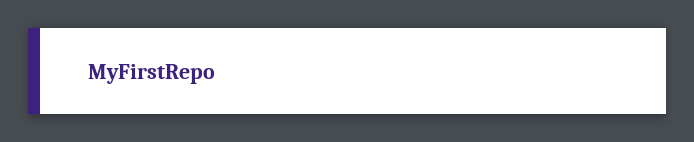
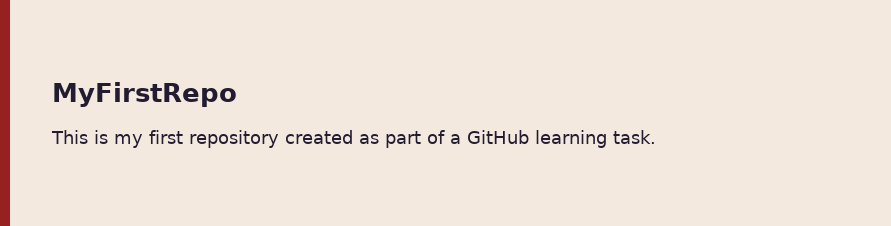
(215, 74) none -> [51,130,656,148] // This is my first repository created as part of a GitHub learning task.

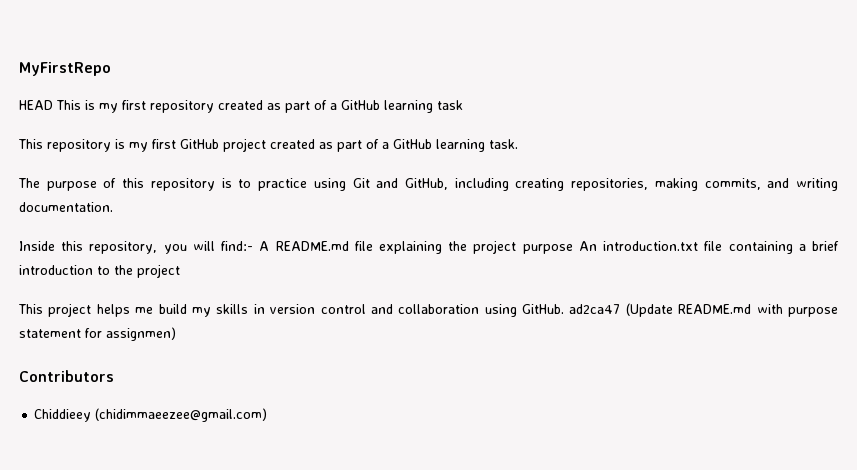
(237, 94) none -> [19,100,53,110] HEAD
[613,130,656,144] task. -> [437,100,463,110] [18,138,518,152] [18,178,838,191] [19,202,113,212] [19,240,839,254] [19,264,180,278] [18,303,839,317] [19,327,176,341] [19,370,114,382] [34,408,268,422] task // This repository is my first GitHub project created as part of a GitHub learning task. // The purpose of this repository is to practice using Git and GitHub, including creating repositories, making commits, and writing documentation. // Inside this repository, you will find:- A README.md file explaining the project purpose An introduction.txt file containing a brief introduction to the project // This project helps me build my skills in version control and collaboration using GitHub. ad2ca47 (Update README.md with purpose statement for assignmen) // Contributors // Chiddieey (chidimmaeezee@gmail.com)

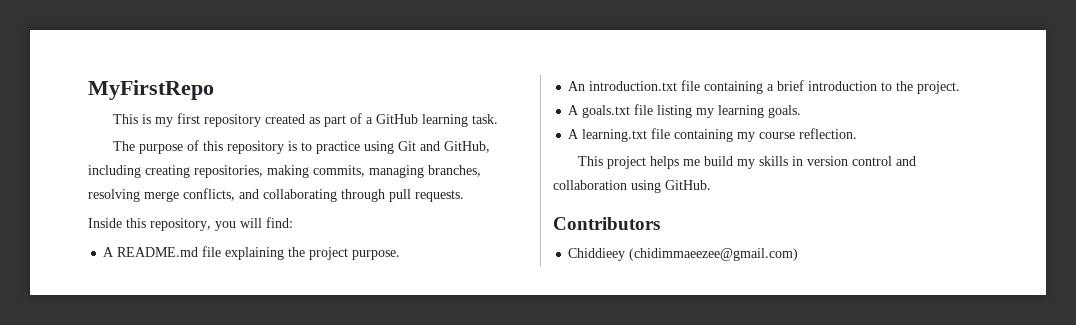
[19,100,53,110] HEAD -> (214, 90) none
[437,100,463,110] [18,138,485,152] task // This repository is my first GitHub project created as part of a GitHub learning -> (468, 120) none
[767,178,838,191] [19,202,113,212] and writing documentation. -> [369,165,481,178] [88,188,464,202] managing branches, resolving merge conflicts, and collaborating through pull requests.
[221,241,254,251] find:- -> [266,217,293,228] find: //
[522,244,573,254] purpose -> [352,250,401,260] purpose. //
[137,264,180,278] project -> [917,81,961,94] [568,104,802,118] [568,128,858,142] project. // A goals.txt file listing my learning goals. // A learning.txt file containing my course reflection.
[569,303,839,317] [19,327,176,341] ad2ca47 (Update README.md with purpose statement for assignmen) -> (711, 185) none

